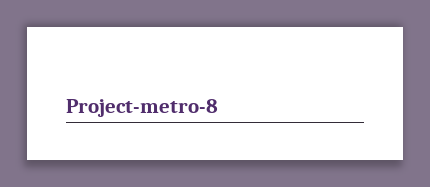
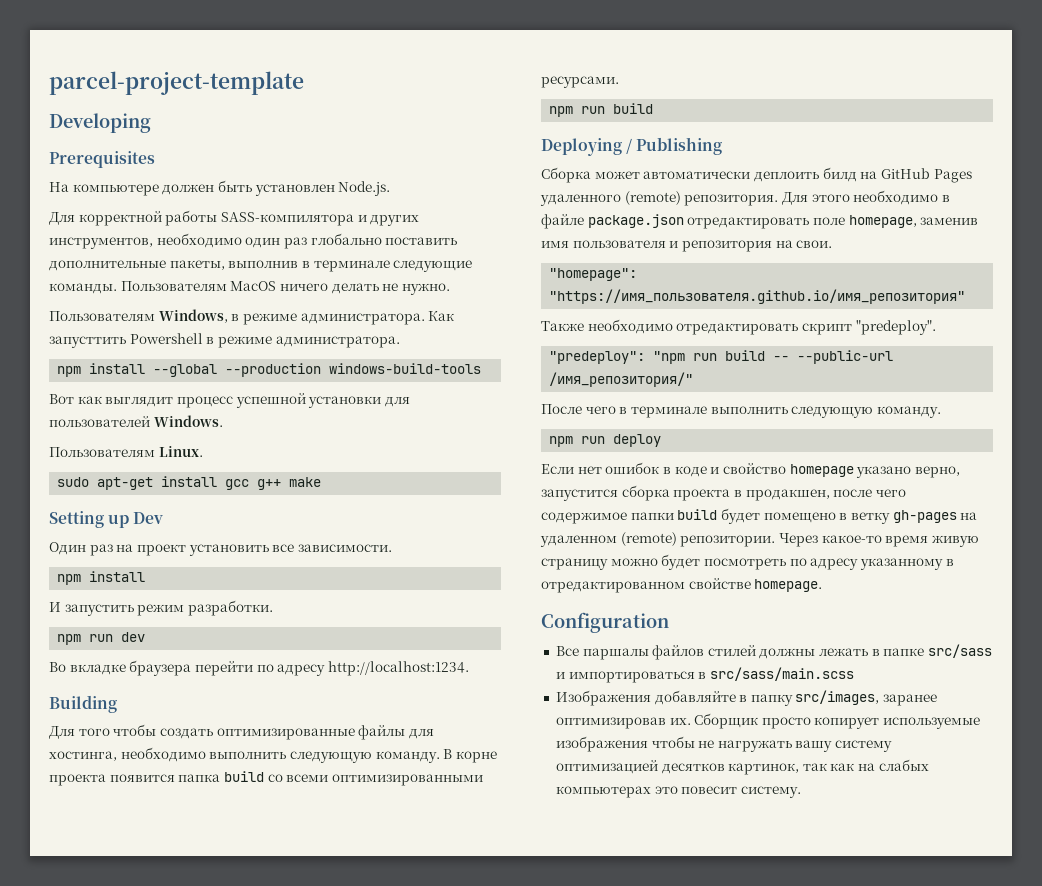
[66,99,218,117] Project-metro-8 -> [49,71,304,95] [49,113,151,133] [49,151,155,168] [49,180,391,196] [49,210,420,226] [49,233,458,249] [49,260,473,272] [49,281,450,295] [49,309,455,325] [49,333,400,348] [57,363,482,377] [49,393,410,408] [49,415,223,427] [49,446,203,457] [57,476,322,490] [49,511,164,528] [49,542,392,556] [57,571,146,585] [49,600,273,616] [57,632,146,645] [49,660,469,676] [49,695,117,713] [49,724,434,740] [49,747,497,763] [49,771,483,786] [541,76,619,88] [549,103,654,117] [541,137,723,156] [541,167,972,183] [540,190,950,206] [541,214,979,229] [541,240,833,252] [549,268,638,281] [549,289,966,304] [541,319,936,335] [549,350,894,364] [549,372,694,387] [541,404,941,418] [549,434,662,447] [541,462,960,478] [541,485,906,501] [541,508,978,524] [540,532,979,547] [541,554,954,570] [541,578,823,593] [541,612,669,633] [555,644,993,660] [555,667,854,683] [555,690,938,706] [555,713,981,729] [555,736,893,752] [555,759,929,775] [555,786,801,798] parcel-project-template // Developing // Prerequisites // На компьютере должен быть установлен Node.js. // Для корректной работы SASS-компилятора и других инструментов, необходимо один раз глобально поставить дополнительные пакеты, выполнив в терминале следующие команды. Пользователям MacOS ничего делать не нужно. // Пользователям Windows, в режиме администратора. Как запусттить Powershell в режиме администратора. // npm install --global --production windows-build-tools // Вот как выглядит процесс успешной установки для пользователей Windows. // Пользователям Linux. // sudo apt-get install gcc g++ make // Setting up Dev // Один раз на проект установить все зависимости. // npm install // И запустить режим разработки. // npm run dev // Во вкладке браузера перейти по адресу http://localhost:1234. // Building // Для того чтобы создать оптимизированные файлы для хостинга, необходимо выполнить следующую команду. В корне проекта появится папка build со всеми оптимизированными ресурсами. // npm run build // Deploying / Publishing // Сборка может автоматически деплоить билд на GitHub Pages удаленного (remote) репозитория. Для этого необходимо в файле package.json отредактировать поле homepage, заменив имя пользователя и репозитория на свои. // "homepage": "https://имя_пользователя.github.io/имя_репозитория" // Также необходимо отредактировать скрипт "predeploy". // "predeploy": "npm run build -- --public-url /имя_репозитория/" // После чего в терминале выполнить следующую команду. // npm run deploy // Если нет ошибок в коде и свойство homepage указано верно, запустится сборка проекта в продакшен, после чего содержимое папки build будет помещено в ветку gh-pages на удаленном (remote) репозитории. Через какое-то время живую страницу можно будет посмотреть по адресу указанному в отредактированном свойстве homepage. // Configuration // Все паршалы файлов стилей должны лежать в папке src/sass и импортироваться в src/sass/main.scss // Изображения добавляйте в папку src/images, заранее оптимизировав их. Сборщик просто копирует используемые изображения чтобы не нагружать вашу систему оптимизацией десятков картинок, так как на слабых компьютерах это повесит систему.

